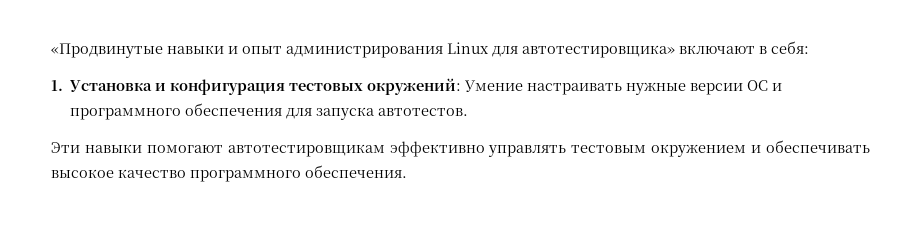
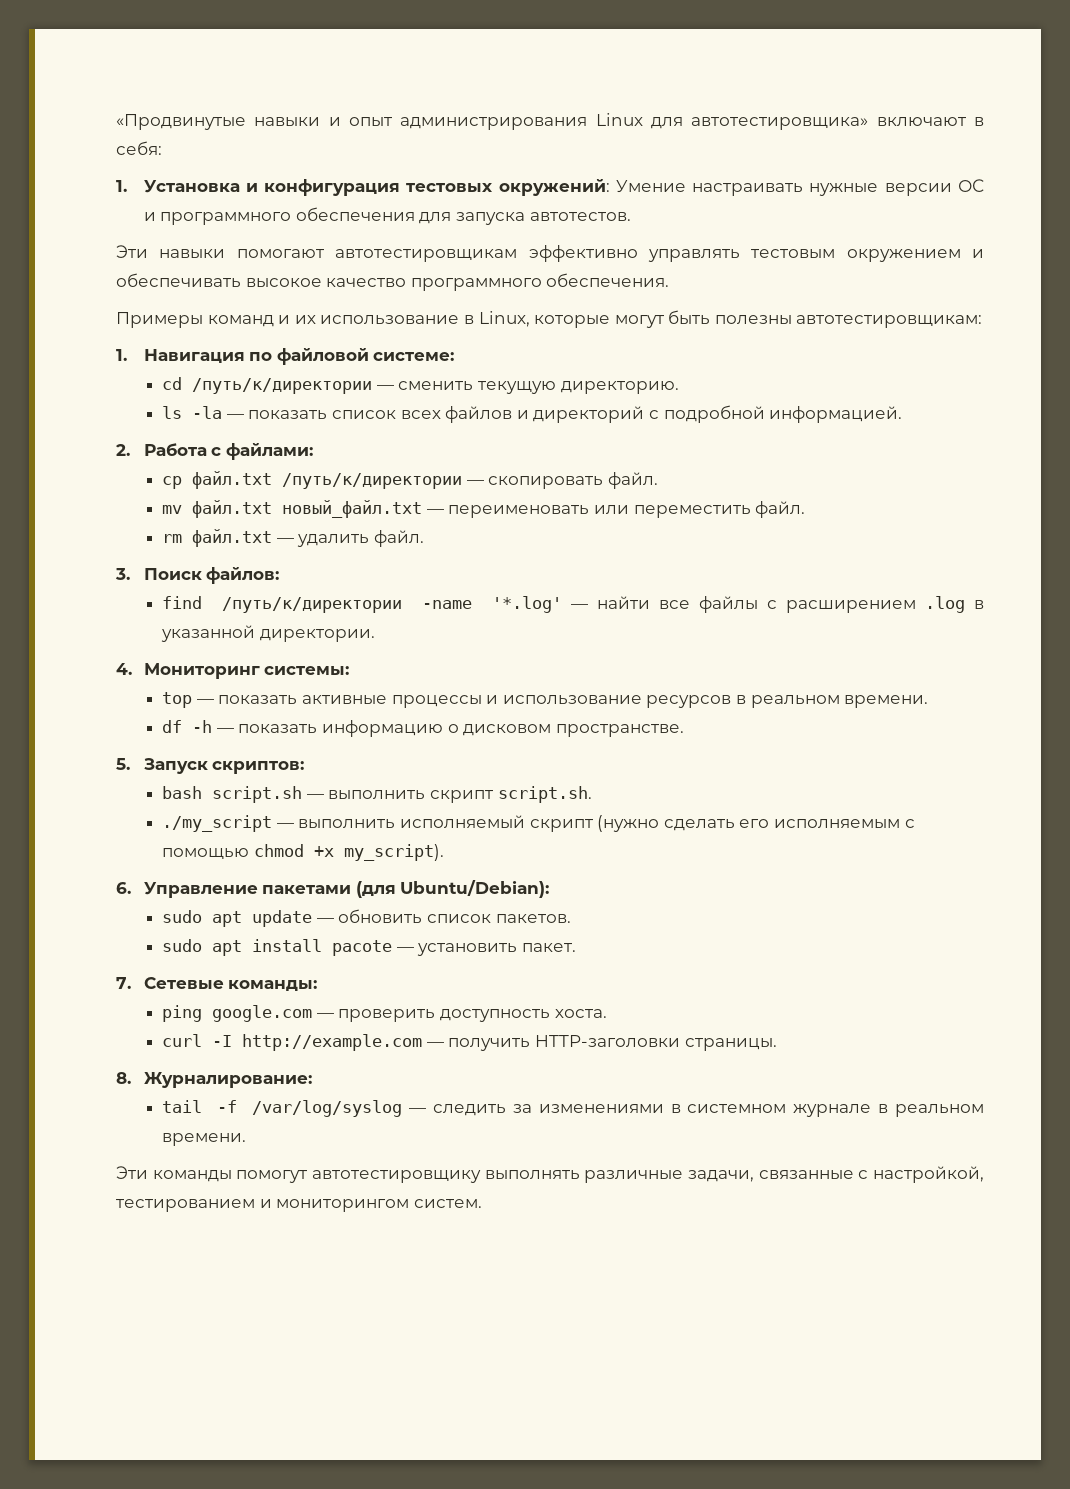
(407, 171) none -> [116,310,983,328] [116,348,455,365] [162,377,679,394] [162,405,903,423] [116,443,313,460] [162,471,659,489] [162,500,806,518] [162,529,425,547] [115,567,280,584] [162,596,984,613] [161,625,375,642] [116,663,350,679] [162,692,929,708] [162,720,684,737] [116,758,305,774] [162,786,592,803] [162,815,915,832] [162,844,444,861] [116,880,550,898] [162,909,571,927] [162,939,577,956] [116,977,318,991] [162,1005,607,1022] [162,1034,777,1051] [116,1072,312,1088] [162,1100,984,1117] [162,1133,247,1146] [116,1166,984,1183] [116,1199,482,1212] // Примеры команд и их использование в Linux, которые могут быть полезны автотестировщикам: // 1. Навигация по файловой системе: // cd /путь/к/директории — сменить текущую директорию. // ls -la — показать список всех файлов и директорий с подробной информацией. // 2. Работа с файлами: // cp файл.txt /путь/к/директории — скопировать файл. // mv файл.txt новый_файл.txt — переименовать или переместить файл. // rm файл.txt — удалить файл. // 3. Поиск файлов: // find /путь/к/директории -name '*.log' — найти все файлы с расширением .log в указанной директории. // 4. Мониторинг системы: // top — показать активные процессы и использование ресурсов в реальном времени. // df -h — показать информацию о дисковом пространстве. // 5. Запуск скриптов: // bash script.sh — выполнить скрипт script.sh. // ./my_script — выполнить исполняемый скрипт (нужно сделать его исполняемым с помощью chmod +x my_script). // 6. Управление пакетами (для Ubuntu/Debian): // sudo apt update — обновить список пакетов. // sudo apt install pacote — установить пакет. // 7. Сетевые команды: // ping google.com — проверить доступность хоста. // curl -I http://example.com — получить HTTP-заголовки страницы. // 8. Журналирование: // tail -f /var/log/syslog — следить за изменениями в системном журнале в реальном времени. // Эти команды помогут автотестировщику выполнять различные задачи, связанные с настройкой, тестированием и мониторингом систем.

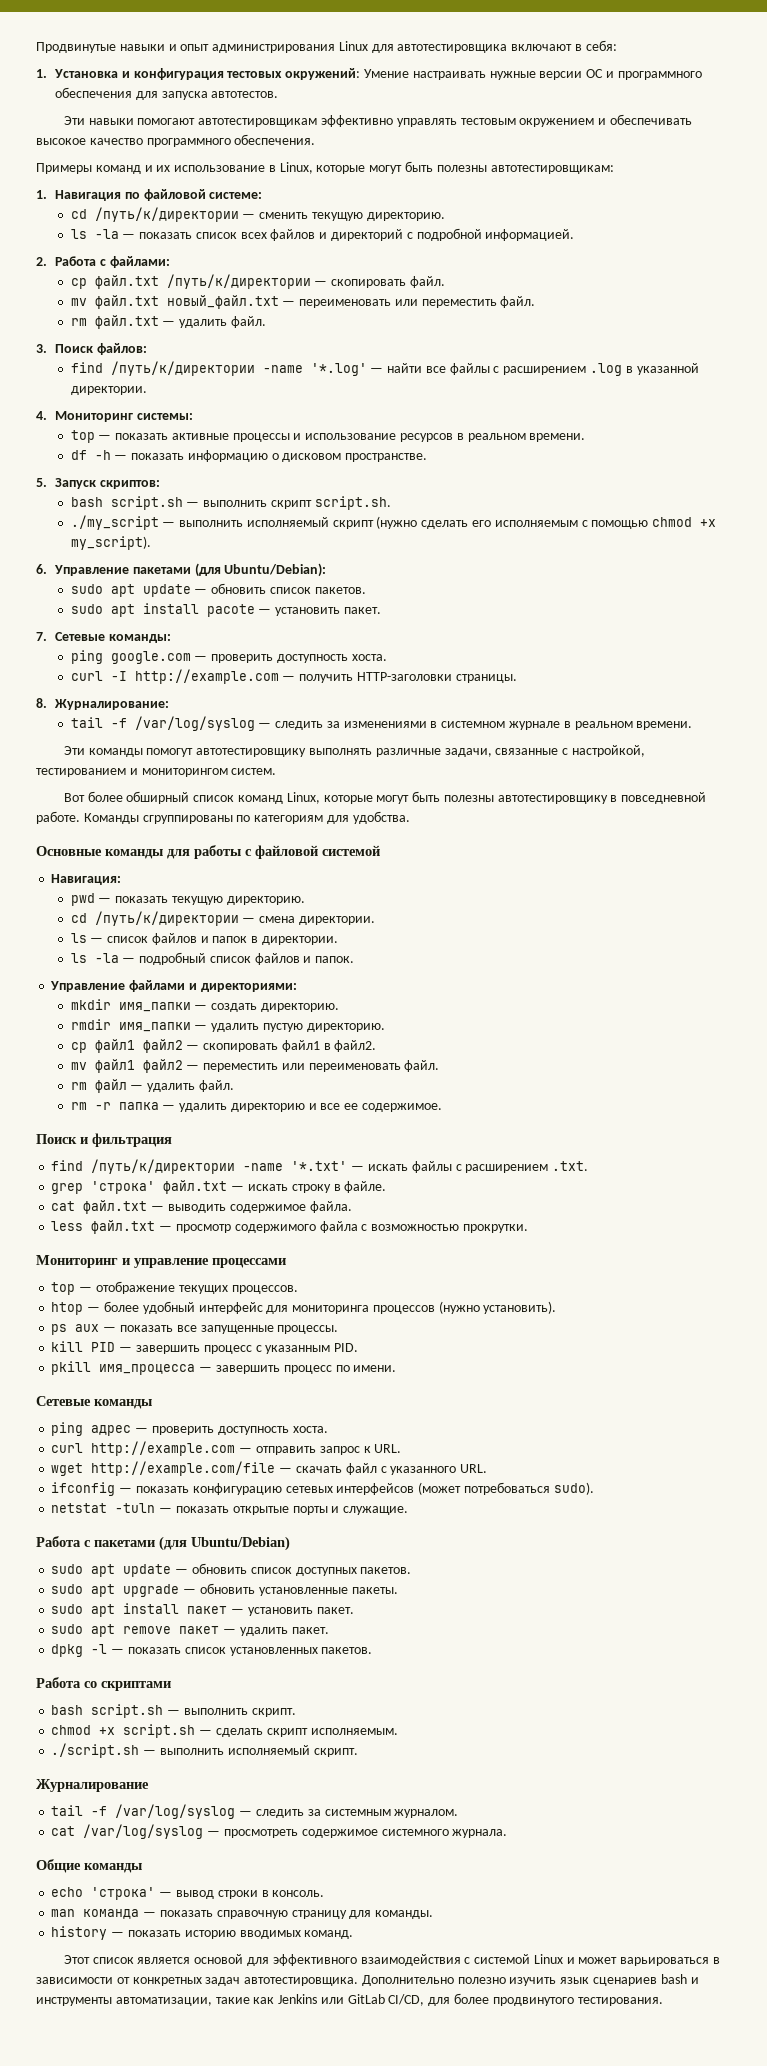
[116,114,246,130] «Продвинутые -> [36,42,116,53] Продвинутые
[691,117,869,130] автотестировщика» -> [397,44,508,53] автотестировщика
(482, 1203) none -> [63,791,707,804] [36,811,410,824] [36,845,380,859] [51,874,122,885] [70,893,305,906] [70,911,375,926] [70,933,338,945] [70,952,355,965] [50,980,297,992] [70,999,339,1012] [70,1019,385,1032] [70,1039,377,1053] [70,1059,440,1073] [70,1079,234,1093] [70,1102,442,1112] [36,1133,172,1147] [51,1159,589,1174] [51,1180,387,1194] [51,1200,352,1214] [51,1220,528,1234] [36,1255,286,1268] [51,1281,298,1295] [51,1301,557,1315] [51,1324,339,1335] [51,1341,359,1354] [51,1361,397,1375] [36,1396,152,1409] [51,1422,328,1436] [51,1441,402,1456] [51,1461,488,1476] [51,1482,594,1496] [51,1503,409,1515] [36,1536,290,1551] [51,1563,412,1577] [51,1583,398,1597] [51,1603,354,1617] [51,1624,329,1637] [51,1644,373,1657] [36,1677,171,1691] [51,1704,296,1718] [51,1724,398,1738] [51,1743,358,1758] [36,1779,149,1792] [51,1804,459,1819] [51,1824,508,1839] [36,1859,142,1873] [51,1887,325,1900] [51,1909,434,1919] [51,1926,354,1940] [63,1954,720,1966] [36,1974,699,1986] [36,1993,663,2006] // Вот более обширный список команд Linux, которые могут быть полезны автотестировщику в повседневной работе. Команды сгруппированы по категориям для удобства. // Основные команды для работы с файловой системой // Навигация: // pwd — показать текущую директорию. // cd /путь/к/директории — смена директории. // ls — список файлов и папок в директории. // ls -la — подробный список файлов и папок. // Управление файлами и директориями: // mkdir имя_папки — создать директорию. // rmdir имя_папки — удалить пустую директорию. // cp файл1 файл2 — скопировать файл1 в файл2. // mv файл1 файл2 — переместить или переименовать файл. // rm файл — удалить файл. // rm -r папка — удалить директорию и все ее содержимое. // Поиск и фильтрация // find /путь/к/директории -name '*.txt' — искать файлы с расширением .txt. // grep 'строка' файл.txt — искать строку в файле. // cat файл.txt — выводить содержимое файла. // less файл.txt — просмотр содержимого файла с возможностью прокрутки. // Мониторинг и управление процессами // top — отображение текущих процессов. // htop — более удобный интерфейс для мониторинга процессов (нужно установить). // ps aux — показать все запущенные процессы. // kill PID — завершить процесс с указанным PID. // pkill имя_процесса — завершить процесс по имени. // Сетевые команды // ping адрес — проверить доступность хоста. // curl http://example.com — отправить запрос к URL. // wget http://example.com/file — скачать файл с указанного URL. // ifconfig — показать конфигурацию сетевых интерфейсов (может потребоваться sudo). // netstat -tuln — показать открытые порты и служащие. // Работа с пакетами (для Ubuntu/Debian) // sudo apt update — обновить список доступных пакетов. // sudo apt upgrade — обновить установленные пакеты. // sudo apt install пакет — установить пакет. // sudo apt remove пакет — удалить пакет. // dpkg -l — показать список установленных пакетов. // Работа со скриптами // bash script.sh — выполнить скрипт. // chmod +x script.sh — сделать скрипт исполняемым. // ./script.sh — выполнить исполняемый скрипт. // Журналирование // tail -f /var/log/syslog — следить за системным журналом. // cat /var/log/syslog — просмотреть содержимое системного журнала. // Общие команды // echo 'строка' — вывод строки в консоль. // man команда — показать справочную страницу для команды. // history — показать историю вводимых команд. // Этот список является основой для эффективного взаимодействия с системой Linux и может варьироваться в зависимости от конкретных задач автотестировщика. Дополнительно полезно изучить язык сценариев bash и инструменты автоматизации, такие как Jenkins или GitLab CI/CD, для более продвинутого тестирования.

